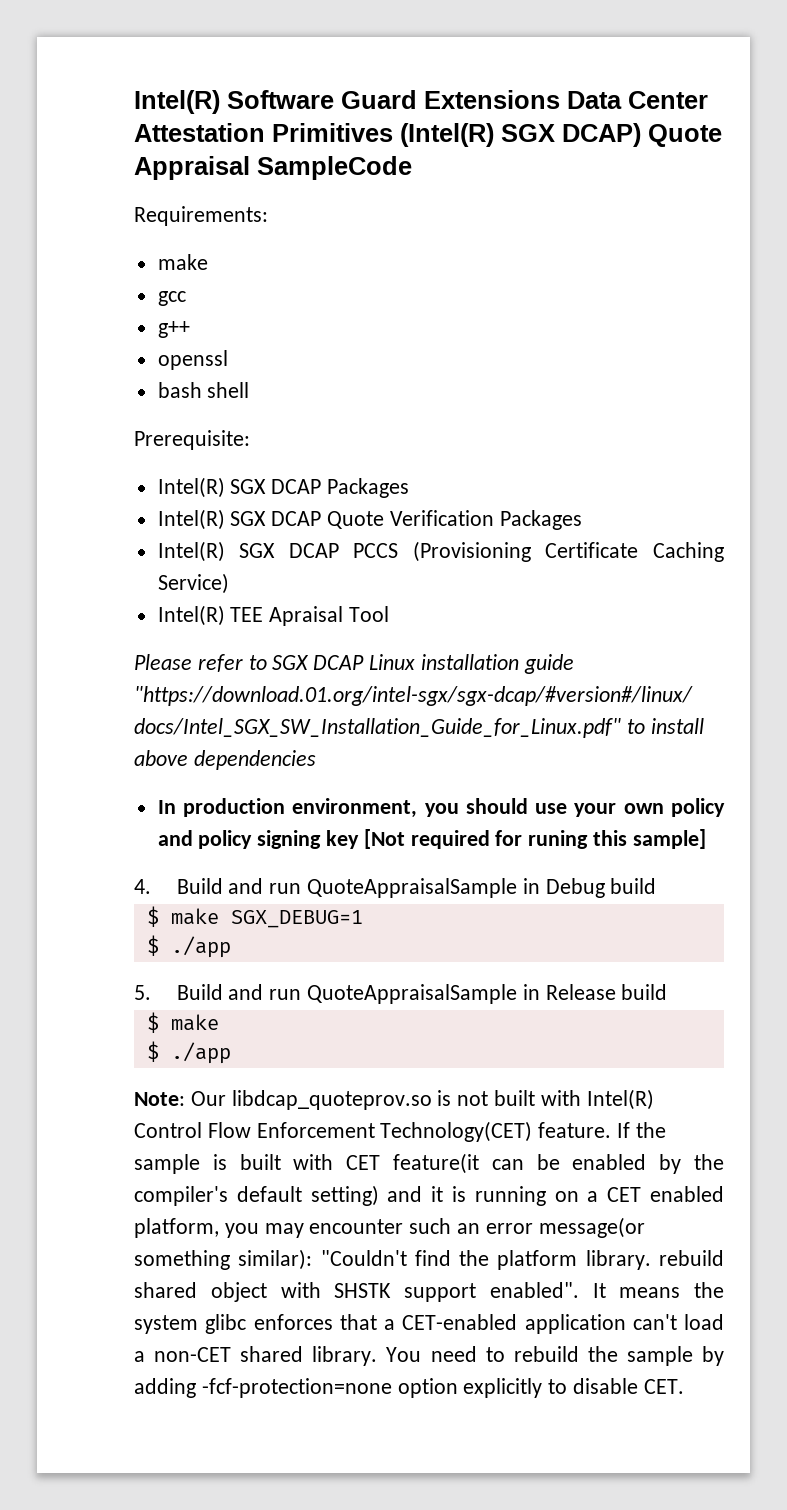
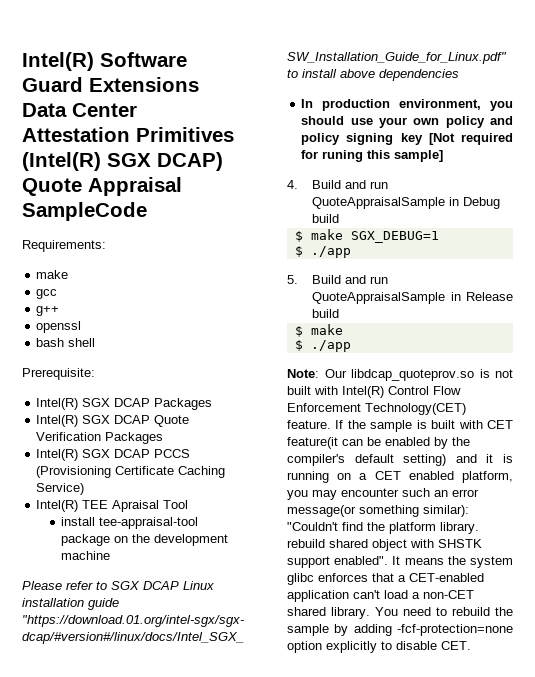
(390, 614) none -> [61,517,199,529] [61,534,229,546] [61,551,111,560] // install tee-appraisal-tool package on the development machine

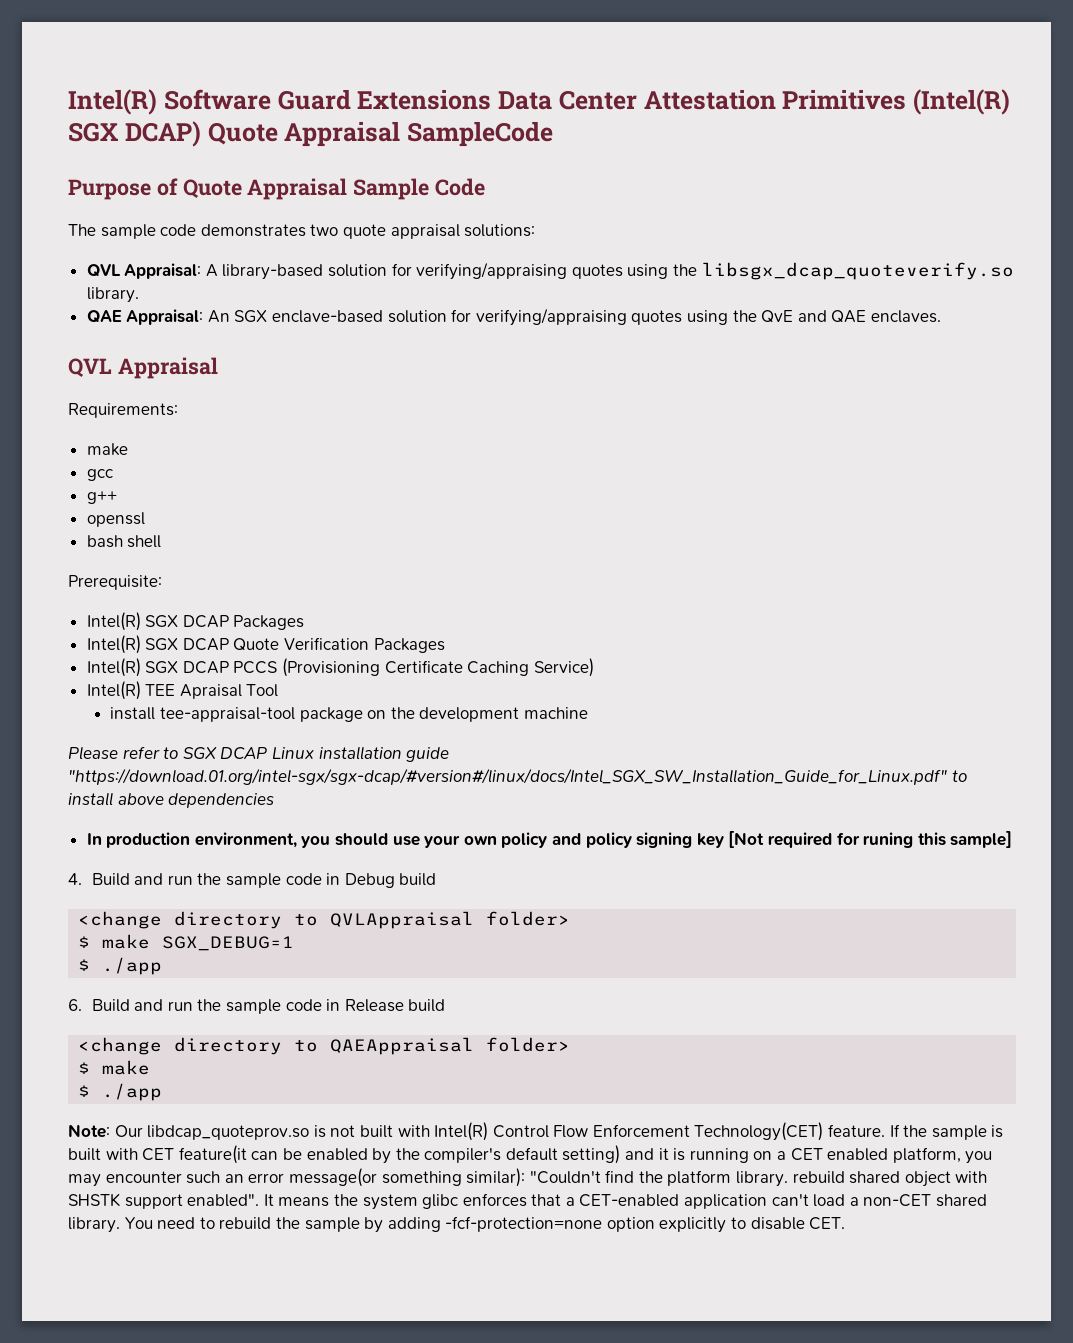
(147, 211) none -> [68,178,486,200] [68,224,536,239] [86,262,1014,280] [86,287,139,303] [86,308,941,326] [68,357,218,379] // Purpose of Quote Appraisal Sample Code // The sample code demonstrates two quote appraisal solutions: // QVL Appraisal: A library-based solution for verifying/appraising quotes using the libsgx_dcap_quoteverify.so library. // QAE Appraisal: An SGX enclave-based solution for verifying/appraising quotes using the QvE and QAE enclaves. // QVL Appraisal
[312,197,446,209] QuoteAppraisalSample -> [197,873,322,888] the sample code
(340, 218) none -> [78,911,571,929] // <change directory to QVLAppraisal folder>
[287,275,389,284] [312,292,446,304] 5. Build and run QuoteAppraisalSample -> [68,999,322,1014] 6. Build and run the sample code
(340, 313) none -> [78,1037,571,1055] // <change directory to QAEAppraisal folder>

